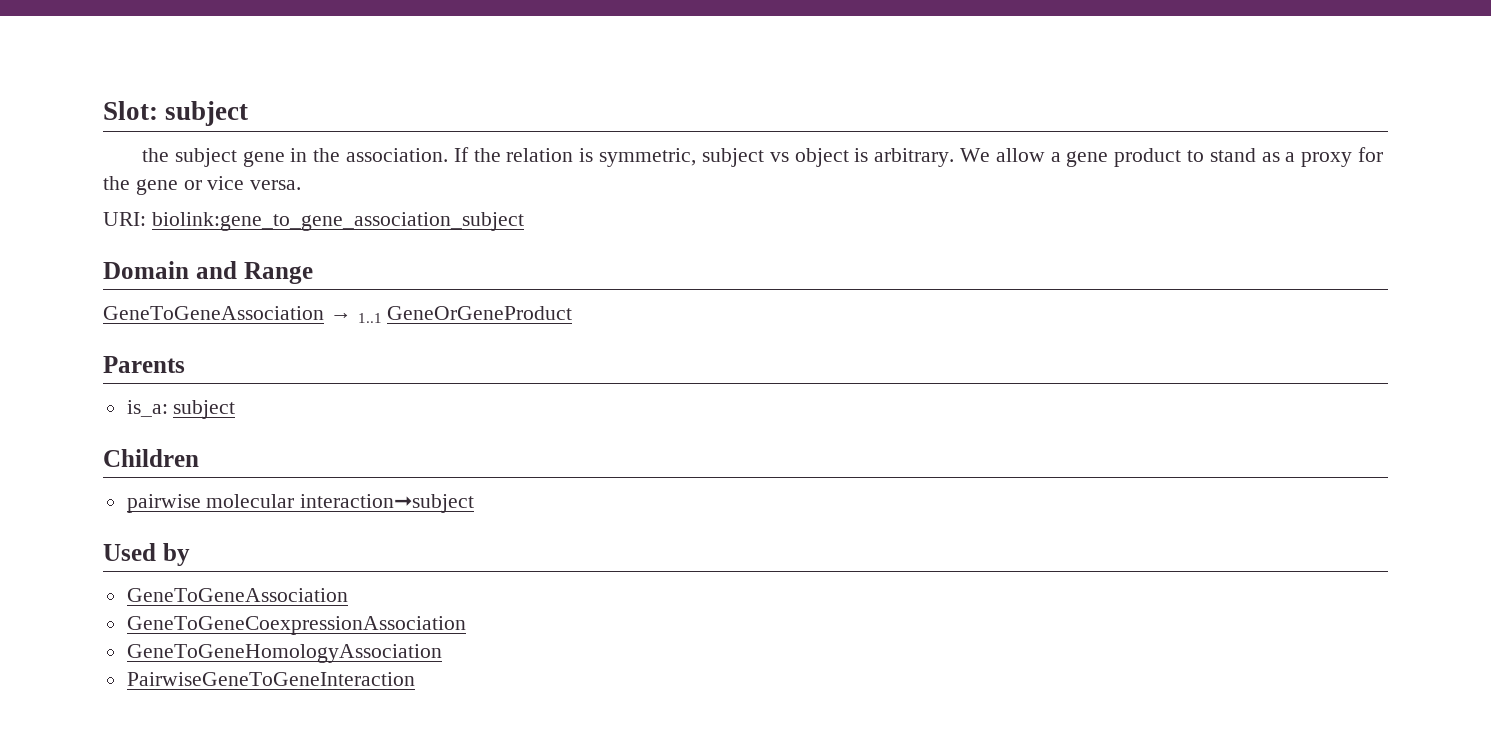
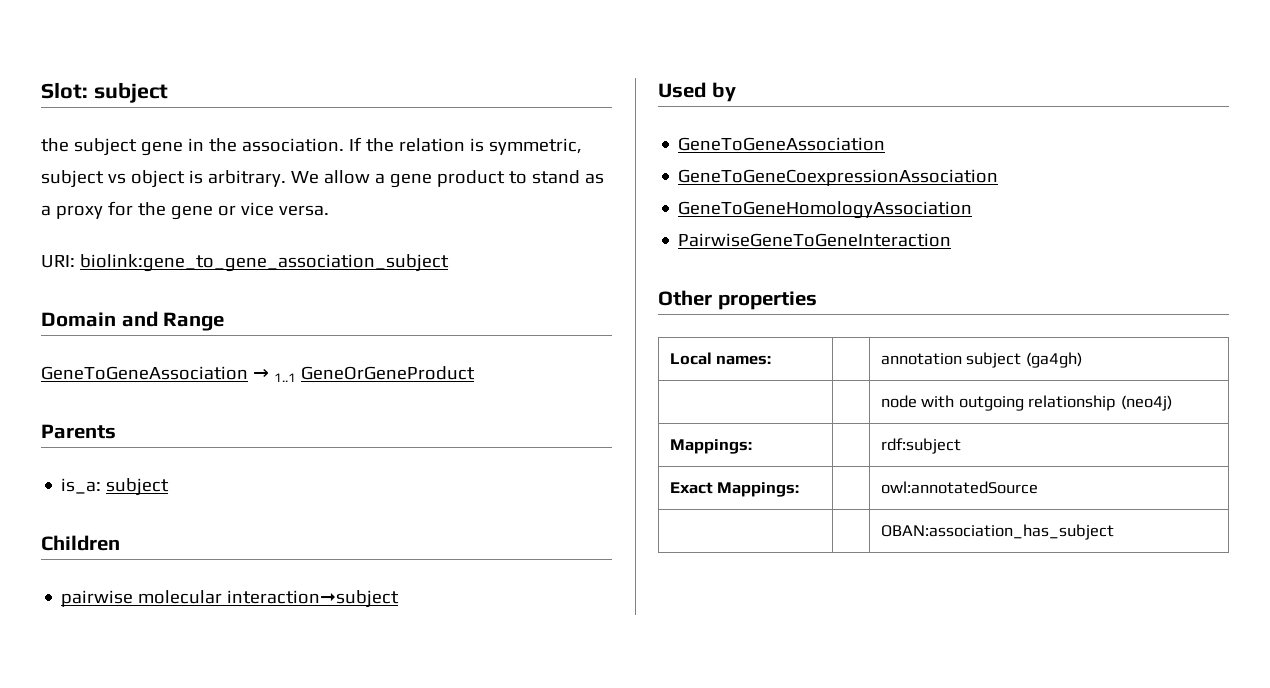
(415, 679) none -> [658,290,817,310] [669,352,772,365] [880,352,1082,368] [880,395,1172,411] [669,439,752,454] [880,438,961,454] [669,482,800,497] [880,481,1038,494] [880,524,1114,540] // Other properties // Local names: | | annotation subject (ga4gh) // | | node with outgoing relationship (neo4j) // Mappings: | | rdf:subject // Exact Mappings: | | owl:annotatedSource // | | OBAN:association_has_subject

